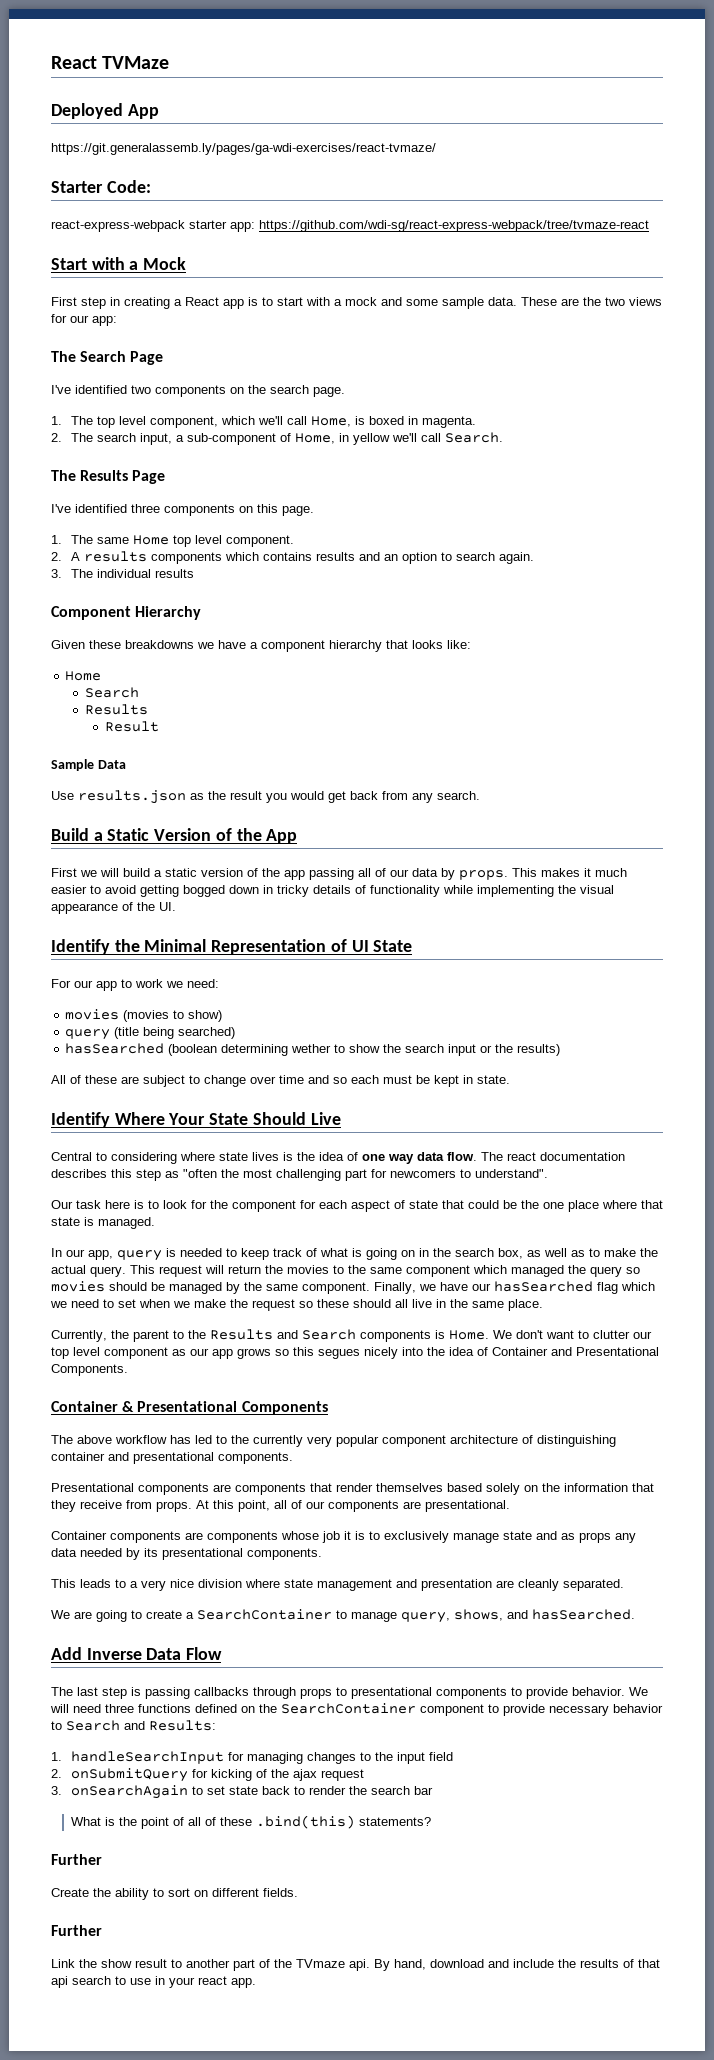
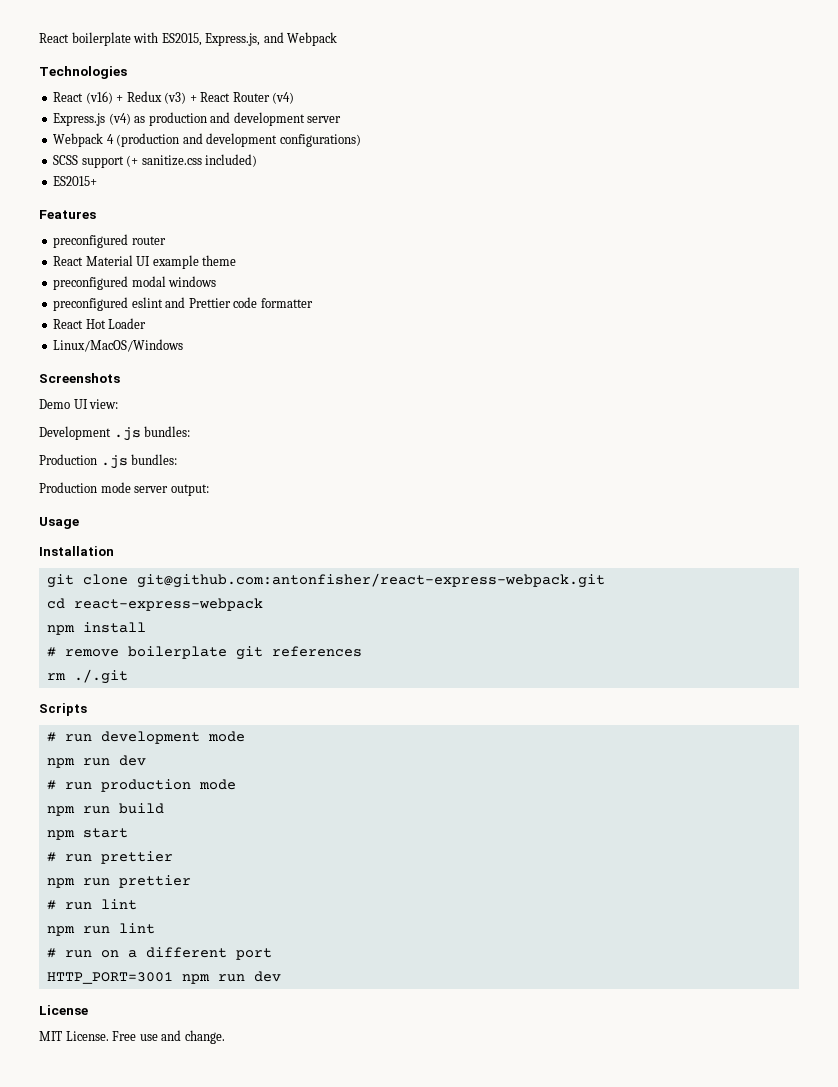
[51,56,170,69] [51,103,159,119] [51,143,436,155] [51,180,151,193] [51,220,649,232] [51,257,187,270] [51,297,662,309] [51,314,117,326] [51,351,164,365] [51,385,345,397] [51,416,476,428] [51,432,503,445] [51,470,166,484] [51,504,314,516] [51,535,294,547] [51,551,534,564] [51,569,194,578] [51,606,202,620] [51,640,471,652] [65,671,102,681] [85,687,140,698] [85,704,149,715] [104,721,159,732] [51,759,126,771] [51,790,480,804] [51,828,298,844] [51,868,627,880] [51,885,614,897] [51,902,176,914] [51,939,413,955] [51,979,219,991] [65,1009,223,1022] [65,1027,236,1040] [65,1043,561,1056] [51,1075,510,1087] [51,1112,341,1128] [51,1152,625,1164] [51,1169,548,1181] [51,1200,663,1212] [51,1217,155,1229] [51,1248,658,1261] [51,1265,640,1277] [51,1281,655,1294] [50,1299,543,1311] [51,1329,652,1342] [51,1347,659,1359] [51,1364,128,1376] [51,1401,328,1415] [51,1435,616,1447] [51,1452,293,1464] [51,1483,654,1495] [51,1500,510,1512] [51,1531,636,1543] [51,1548,322,1560] [51,1579,624,1591] [51,1609,635,1623] [51,1647,223,1660] [51,1687,648,1699] [50,1703,663,1716] [51,1720,216,1731] [51,1751,453,1764] [51,1768,364,1782] [51,1785,433,1799] [70,1815,431,1829] [51,1854,102,1865] [51,1888,298,1900] [51,1925,102,1936] [51,1959,660,1971] [51,1976,256,1988] React TVMaze // Deployed App // https://git.generalassemb.ly/pages/ga-wdi-exercises/react-tvmaze/ // Starter Code: // react-express-webpack starter app: https://github.com/wdi-sg/react-express-webpack/tree/tvmaze-react // Start with a Mock // First step in creating a React app is to start with a mock and some sample data. These are the two views for our app: // The Search Page // I've identified two components on the search page. // 1. The top level component, which we'll call Home, is boxed in magenta. // 2. The search input, a sub-component of Home, in yellow we'll call Search. // The Results Page // I've identified three components on this page. // 1. The same Home top level component. // 2. A results components which contains results and an option to search again. // 3. The individual results // Component Hierarchy // Given these breakdowns we have a component hierarchy that looks like: // Home // Search // Results // Result // Sample Data // Use results.json as the result you would get back from any search. // Build a Static Version of the App // First we will build a static version of the app passing all of our data by props. This makes it much easier to avoid getting bogged down in tricky details of functionality while implementing the visual appearance of the UI. // Identify the Minimal Representation of UI State // For our app to work we need: // movies (movies to show) // query (title being searched) // hasSearched (boolean determining wether to show the search input or the results) // All of these are subject to change over time and so each must be kept in state. // Identify Where Your State Should Live // Central to considering where state lives is the idea of one way data flow. The react documentation describes this step as "often the most challenging part for newcomers to understand". // Our task here is to look for the component for each aspect of state that could be the one place where that state is managed. // In our app, query is needed to keep track of what is going on in the search box, as well as to make the actual query. This request will return the movies to the same component which managed the query so movies should be managed by the same component. Finally, we have our hasSearched flag which we need to set when we make the request so these should all live in the same place. // Currently, the parent to the Results and Search components is Home. We don't want to clutter our top level component as our app grows so this segues nicely into the idea of Container and Presentational Components. // Container & Presentational Components // The above workflow has led to the currently very popular component architecture of distinguishing container and presentational components. // Presentational components are components that render themselves based solely on the information that they receive from props. At this point, all of our components are presentational. // Container components are components whose job it is to exclusively manage state and as props any data needed by its presentational components. // This leads to a very nice division where state management and presentation are cleanly separated. // We are going to create a SearchContainer to manage query, shows, and hasSearched. // Add Inverse Data Flow // The last step is passing callbacks through props to presentational components to provide behavior. We will need three functions defined on the SearchContainer component to provide necessary behavior to Search and Results: // 1. handleSearchInput for managing changes to the input field // 2. onSubmitQuery for kicking of the ajax request // 3. onSearchAgain to set state back to render the search bar // What is the point of all of these .bind(this) statements? // Further // Create the ability to sort on different fields. // Further // Link the show result to another part of the TVmaze api. By hand, download and include the results of that api search to use in your react app. -> [39,32,338,46] [39,66,127,79] [53,91,295,104] [53,112,342,126] [53,133,361,147] [53,154,258,168] [53,176,98,186] [39,210,96,219] [53,234,166,248] [53,255,237,269] [53,276,217,290] [53,297,313,311] [53,318,147,329] [53,339,184,352] [39,373,120,383] [39,399,119,409] [39,426,191,441] [39,454,178,469] [39,482,209,496] [39,517,79,529] [39,546,114,556] [46,573,605,588] [46,598,263,611] [46,622,146,635] [46,646,362,660] [46,669,128,684] [39,703,87,716] [46,731,245,744] [46,755,146,768] [46,779,236,792] [46,803,164,816] [46,828,128,840] [46,851,173,864] [46,875,191,888] [46,899,137,910] [46,923,155,936] [46,947,272,960] [46,971,281,984] [39,1005,88,1015] [39,1030,225,1044] React boilerplate with ES2015, Express.js, and Webpack // Technologies // React (v16) + Redux (v3) + React Router (v4) // Express.js (v4) as production and development server // Webpack 4 (production and development configurations) // SCSS support (+ sanitize.css included) // ES2015+ // Features // preconfigured router // React Material UI example theme // preconfigured modal windows // preconfigured eslint and Prettier code formatter // React Hot Loader // Linux/MacOS/Windows // Screenshots // Demo UI view: // Development .js bundles: // Production .js bundles: // Production mode server output: // Usage // Installation // git clone git@github.com:antonfisher/react-express-webpack.git // cd react-express-webpack // npm install // # remove boilerplate git references // rm ./.git // Scripts // # run development mode // npm run dev // # run production mode // npm run build // npm start // # run prettier // npm run prettier // # run lint // npm run lint // # run on a different port // HTTP_PORT=3001 npm run dev // License // MIT License. Free use and change.

